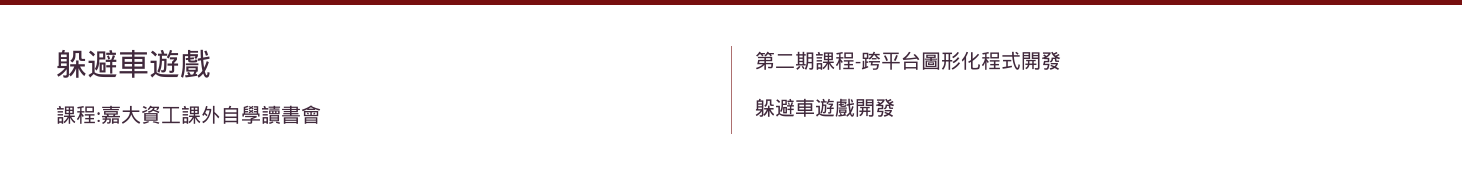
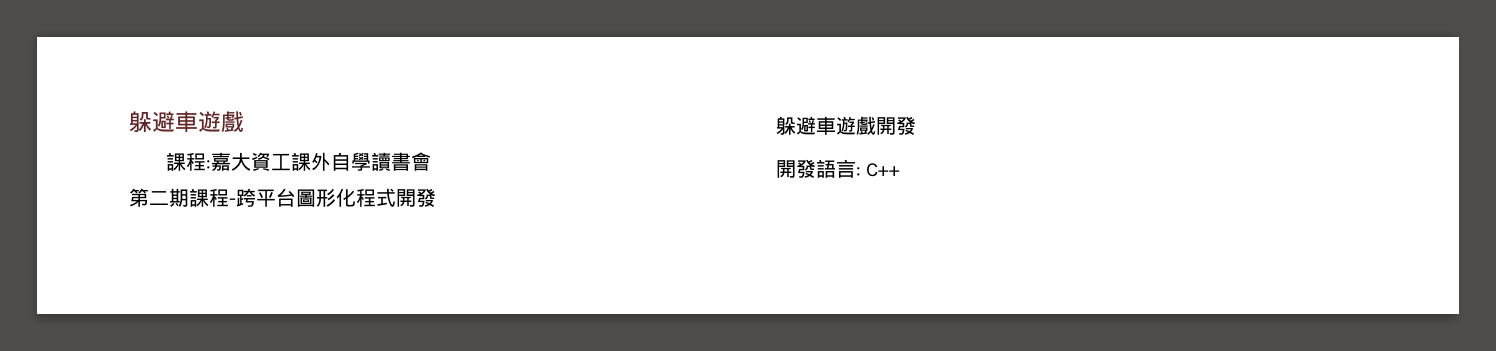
(895, 107) none -> [776,159,901,178] // 開發語言: C++

